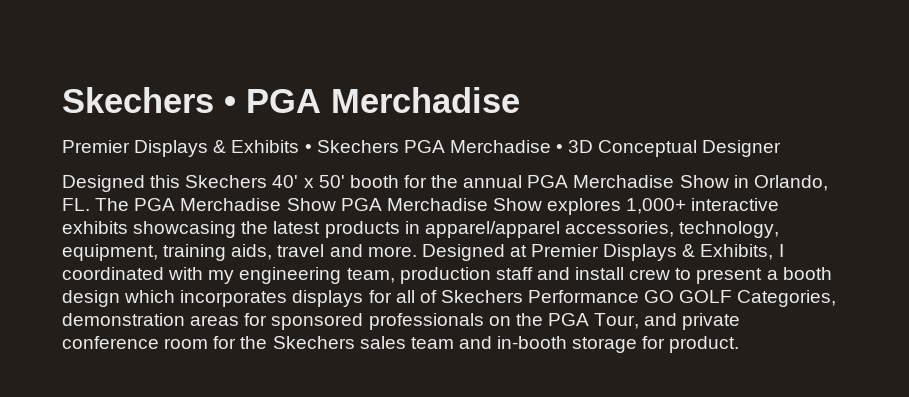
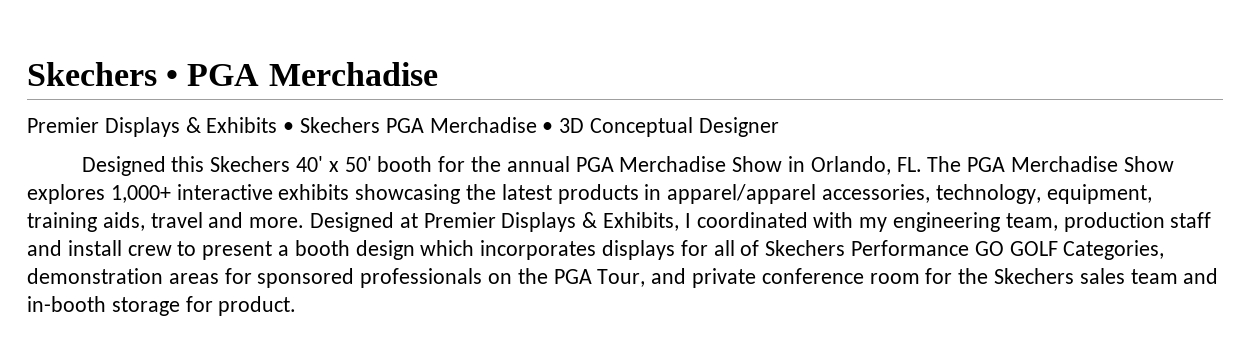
[340,198,542,211] PGA Merchadise Show -> (1174, 164) none

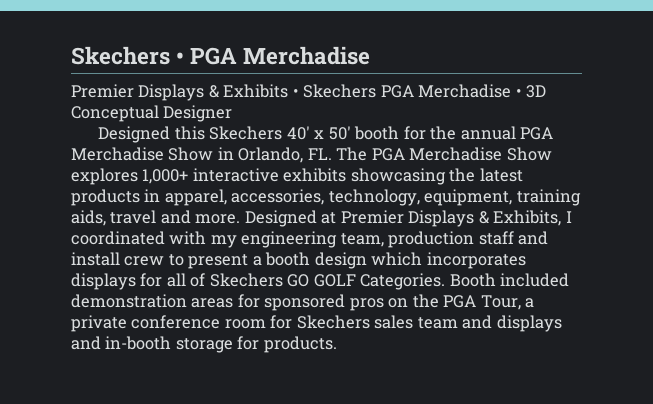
[667,184,817,204] apparel/apparel -> [164,189,227,206] apparel,
[851,240,970,256] Performance -> (283, 280) none
[1063,240,1165,260] Categories, -> [360,273,570,290] Categories. Booth included
[360,268,483,288] professionals -> [349,298,384,311] pros
[651,268,687,284] and -> [525,298,535,308] a
[958,268,989,284] the -> (293, 322) none
(1219, 276) none -> [496,315,562,332] [71,336,101,350] displays and
[218,296,297,316] product. -> [263,336,337,353] products.

